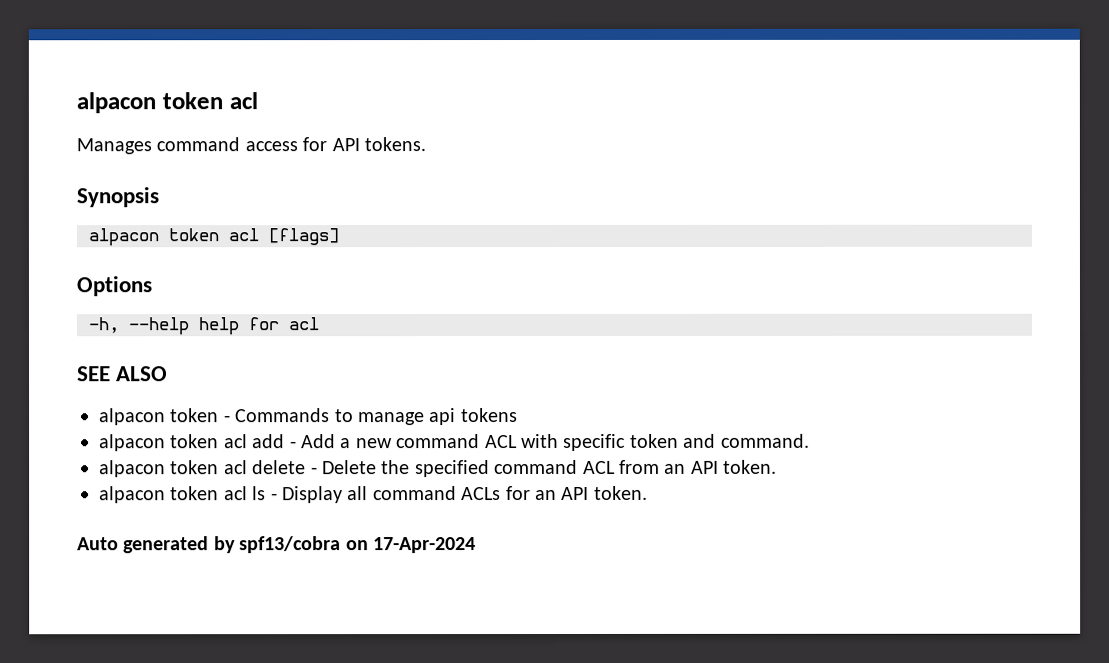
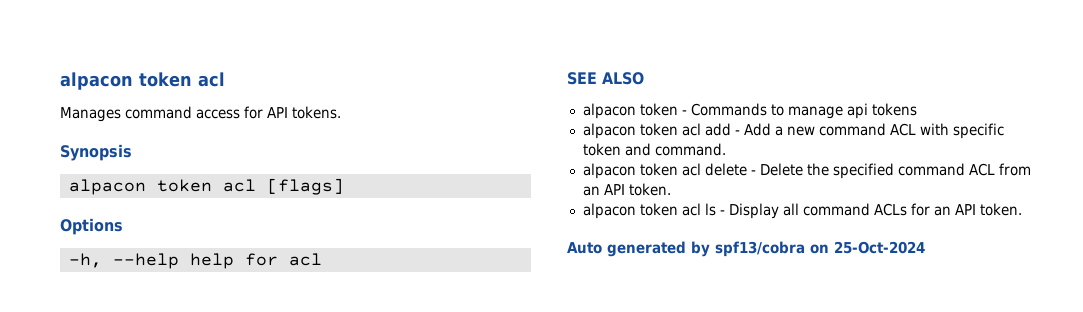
[373,537,476,554] 17-Apr-2024 -> [834,241,925,254] 25-Oct-2024

